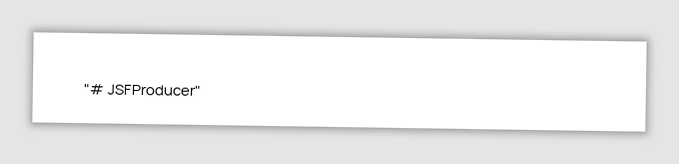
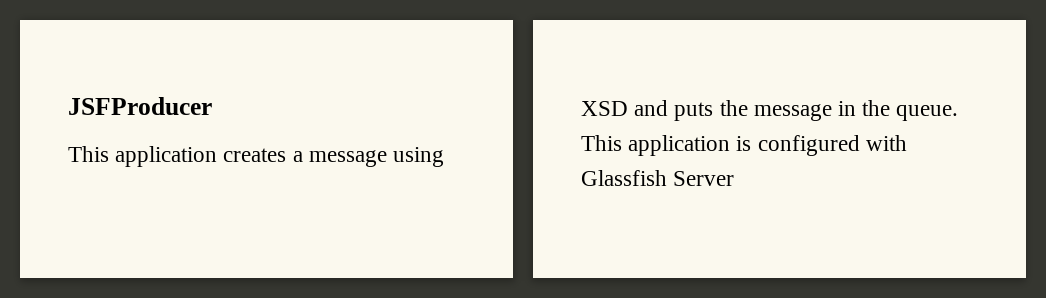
[83,84,202,96] "# JSFProducer" -> [68,97,212,115] [68,146,445,167] [581,100,959,121] [581,135,907,156] [581,170,735,186] JSFProducer // This application creates a message using XSD and puts the message in the queue. This application is configured with Glassfish Server

